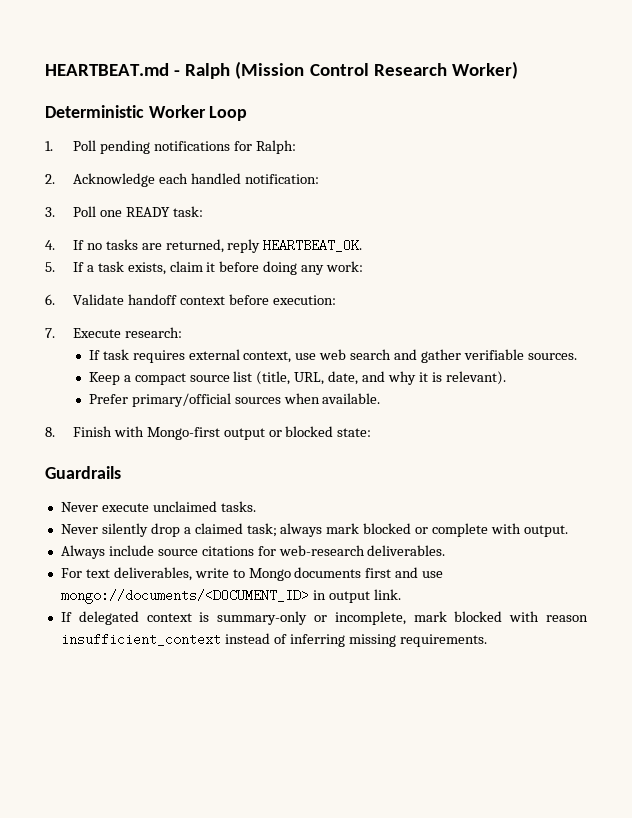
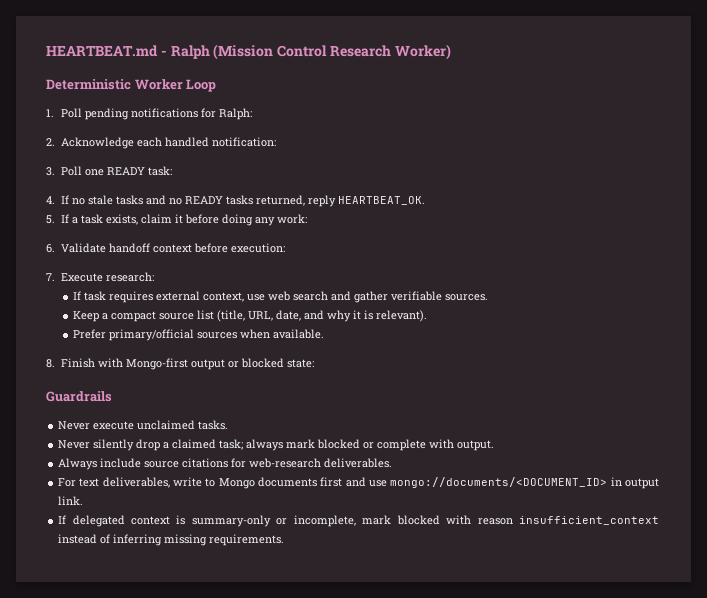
[105,239,162,250] tasks are -> [88,195,254,205] stale tasks and no READY tasks

